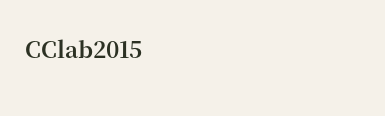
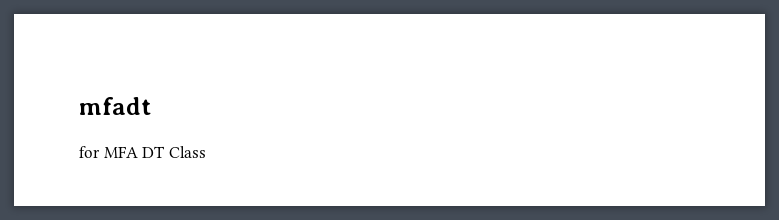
[25,39,142,58] CClab2015 -> [79,97,151,115] [79,146,206,158] mfadt // for MFA DT Class

